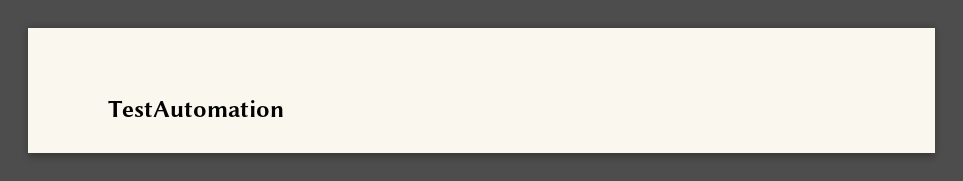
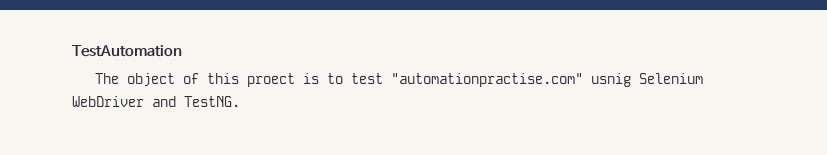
(284, 108) none -> [94,73,703,87] [72,96,240,107] // The object of this proect is to test "automationpractise.com" usnig Selenium WebDriver and TestNG.

